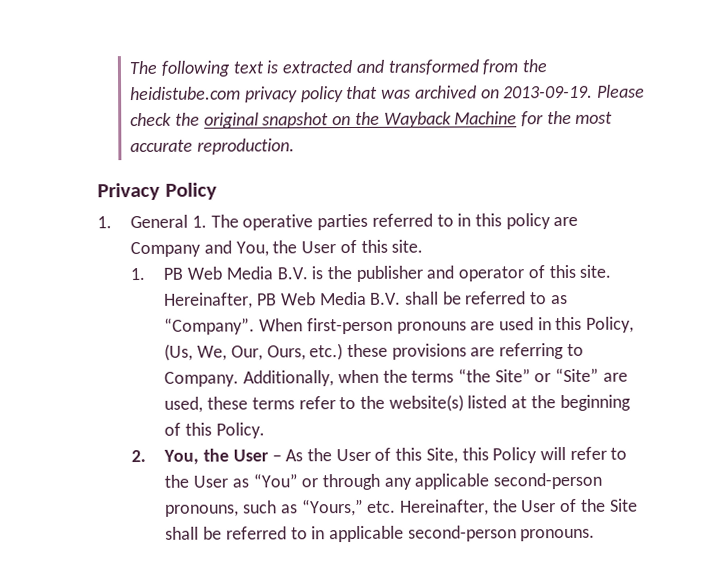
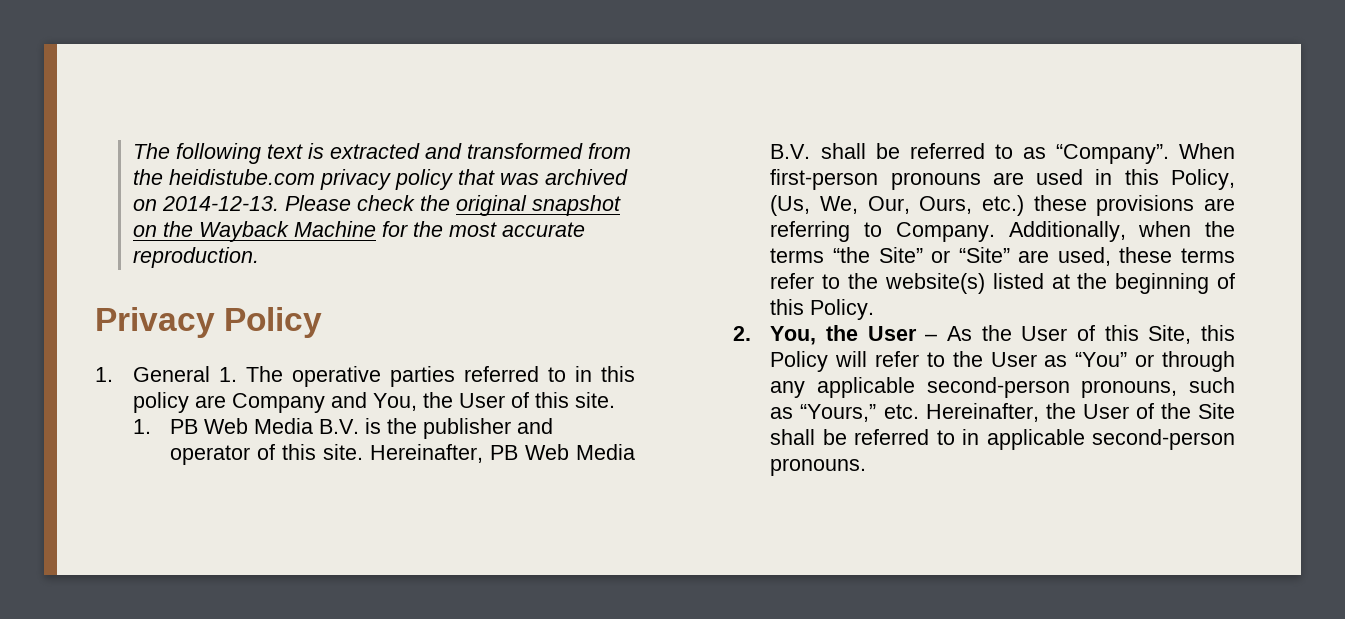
[503,85,594,99] 2013-09-19. -> [161,196,279,211] 2014-12-13.

